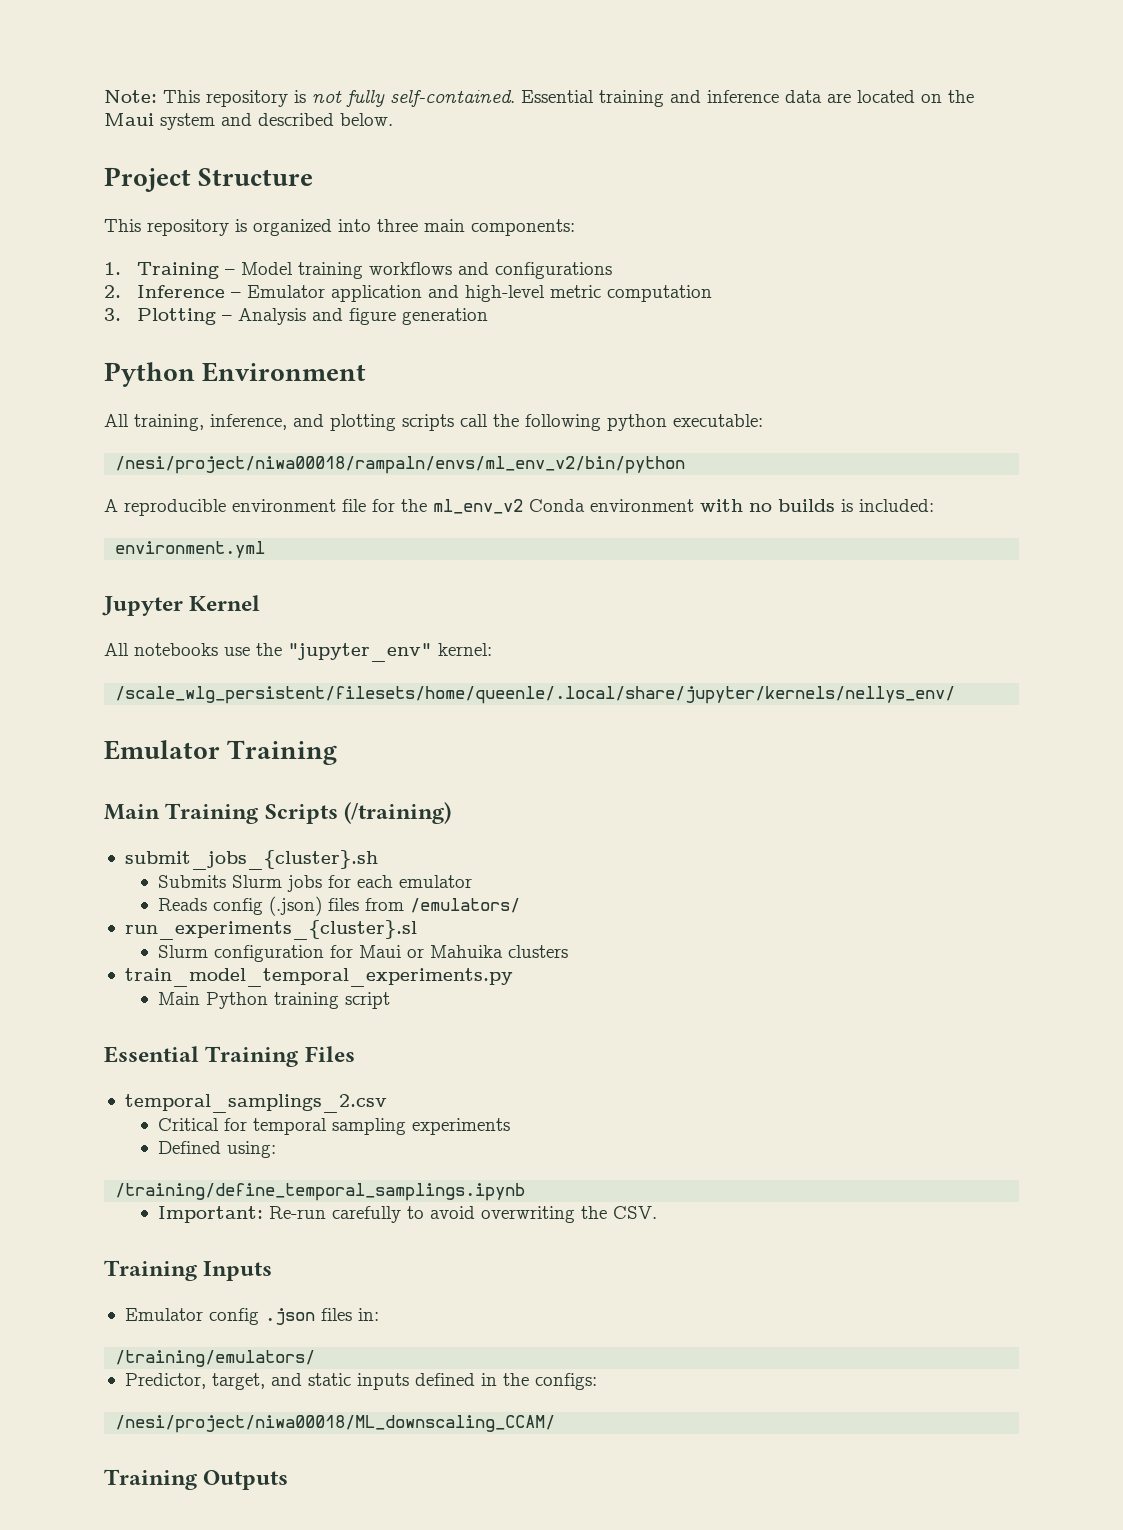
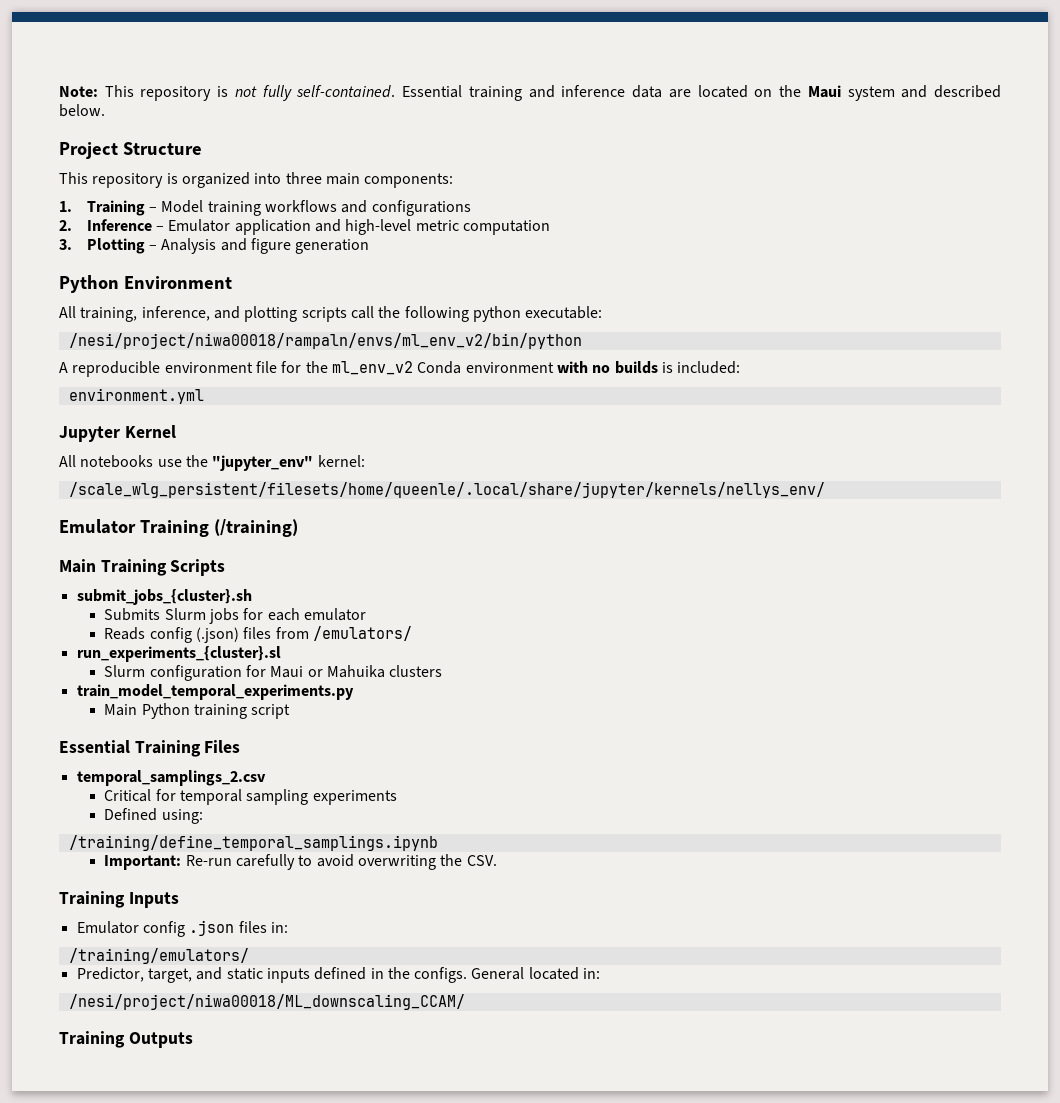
(338, 752) none -> [213,519,298,537] (/training)
[344,802,452,824] (/training) -> (226, 567) none
[534,1373,597,1390] configs: -> [414,967,601,983] configs. General located in:

